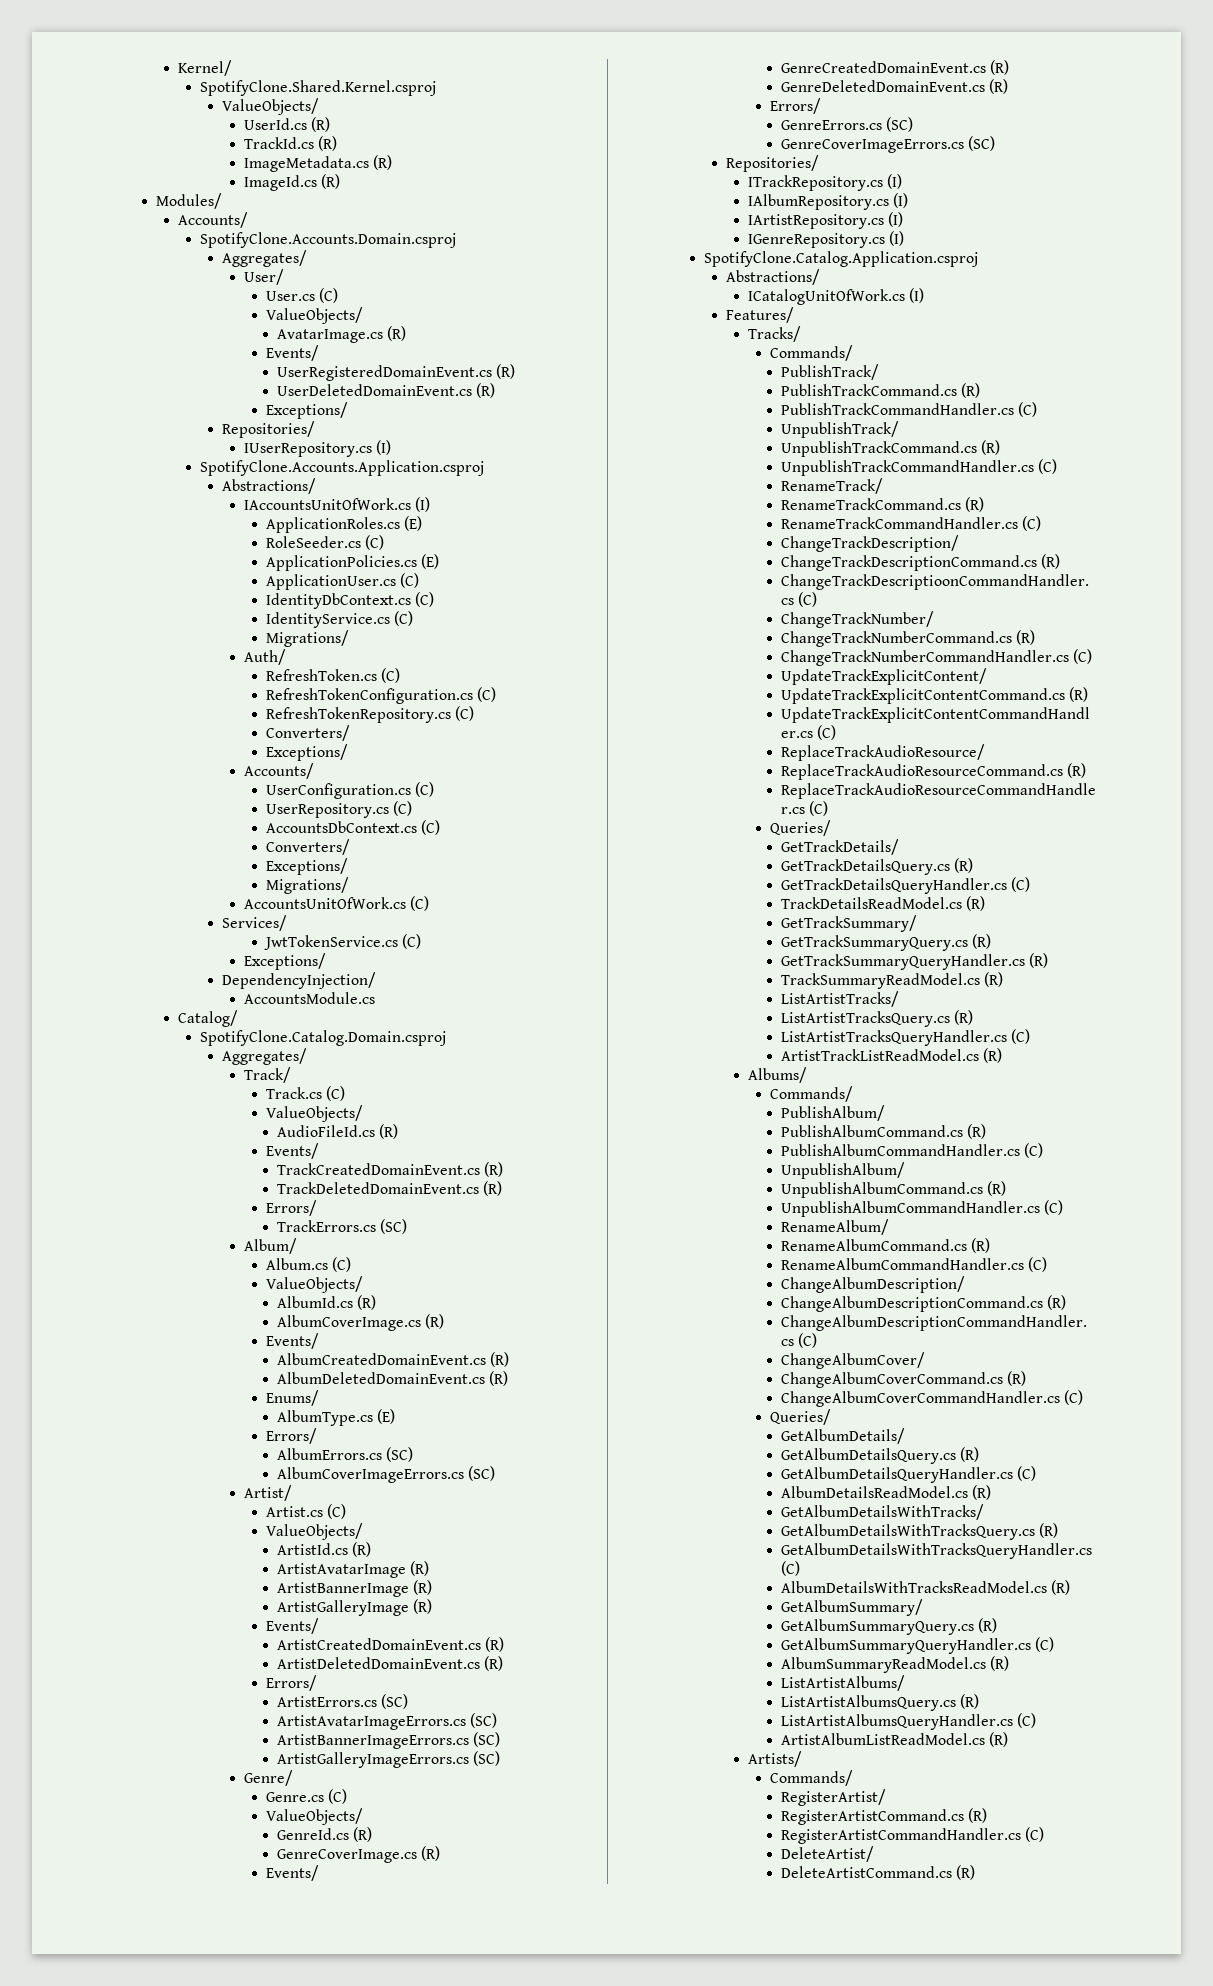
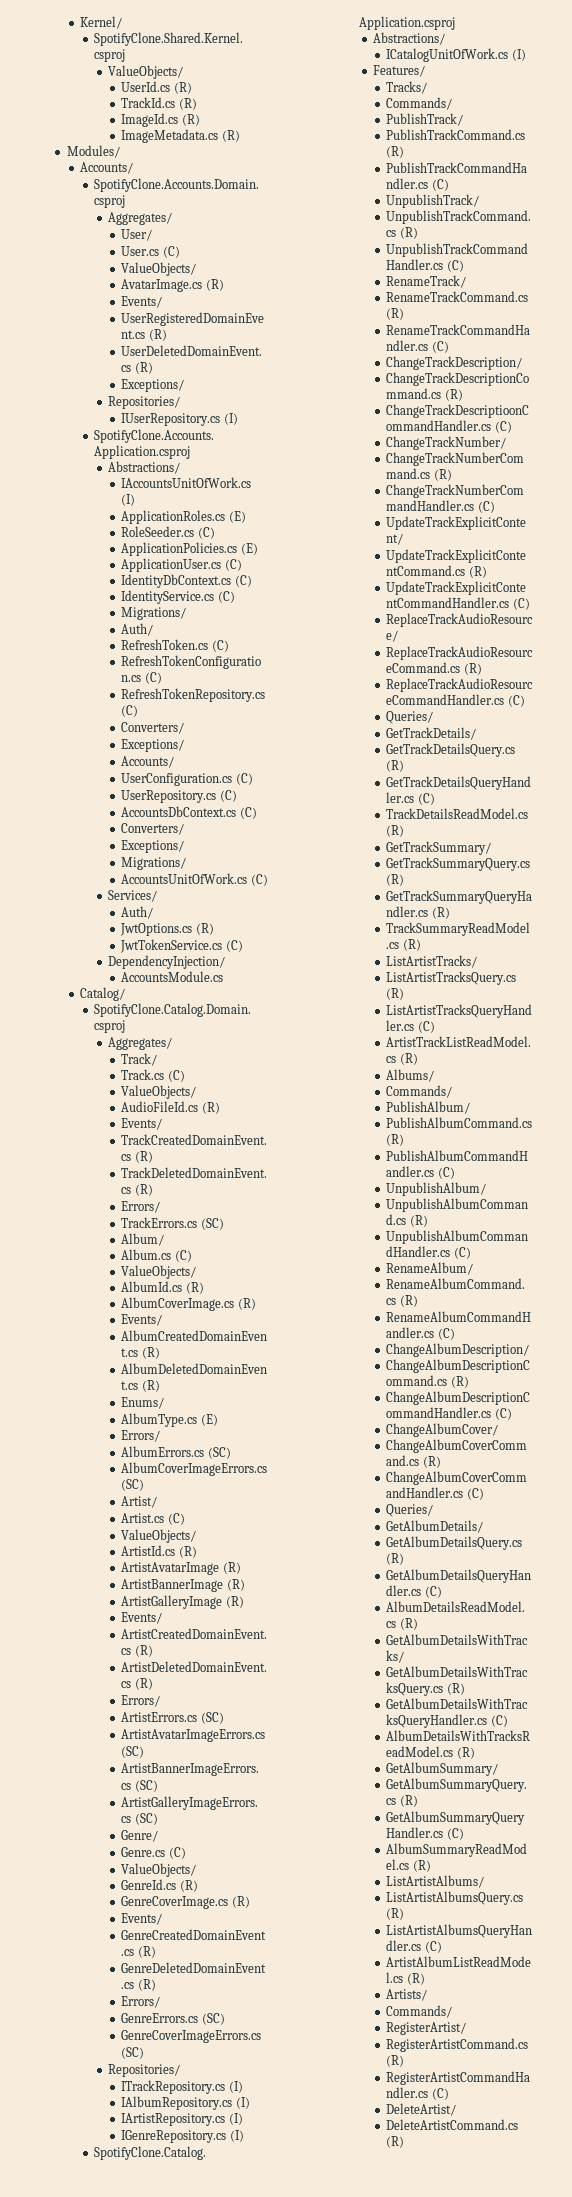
[243,155,393,172] [243,175,317,191] ImageMetadata.cs (R) // ImageId.cs -> [121,113,200,127] [121,129,219,143] ImageId.cs (R) // ImageMetadata.cs
(287, 923) none -> [121,906,154,919] [120,923,214,936] // Auth/ // JwtOptions.cs (R)
[243,953,326,970] // Exceptions/ -> (243, 946) none

